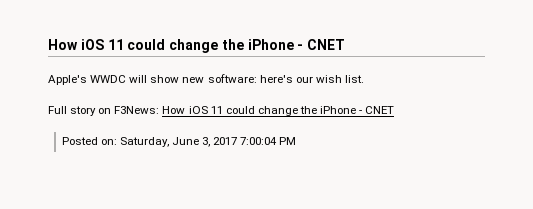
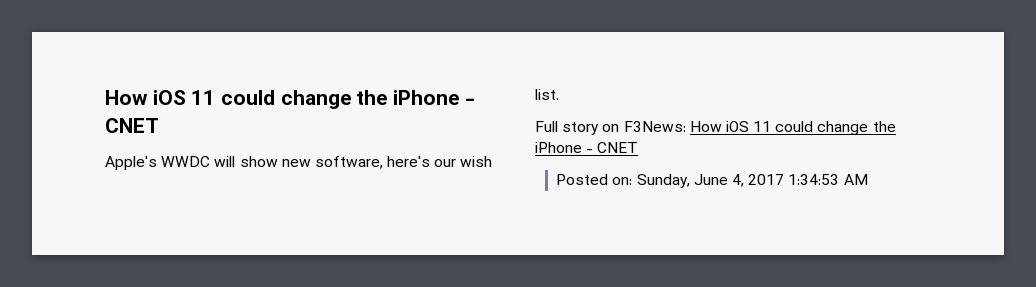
[207,74,257,83] software: -> [314,156,383,169] software,
[119,137,297,147] Saturday, June 3, 2017 7:00:04 PM -> [636,174,868,188] Sunday, June 4, 2017 1:34:53 AM

